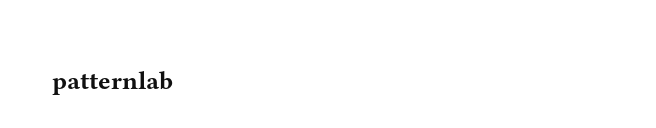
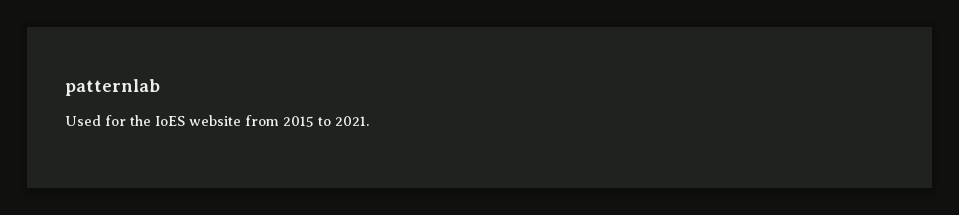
(173, 83) none -> [65,115,369,127] // Used for the IoES website from 2015 to 2021.

